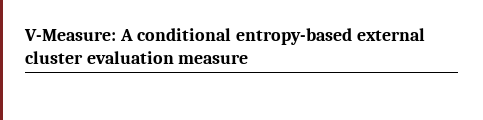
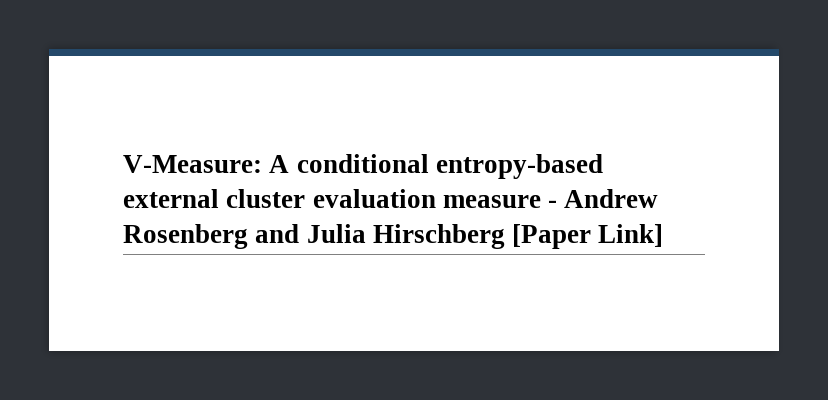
(249, 59) none -> [548,189,659,208] [123,224,664,249] - Andrew Rosenberg and Julia Hirschberg [Paper Link]

